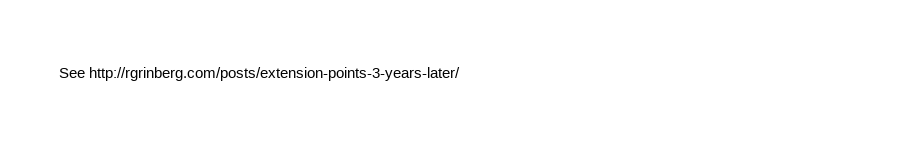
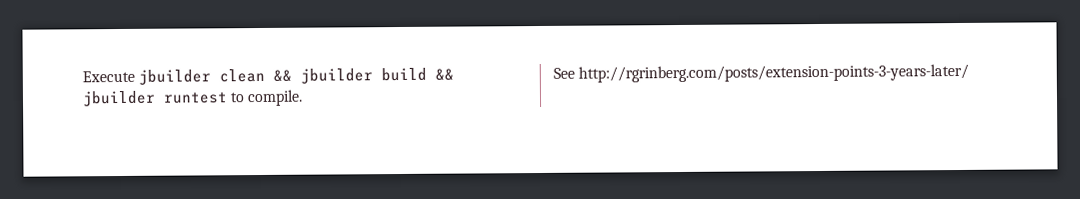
(59, 73) none -> [82,67,455,85] [82,89,304,107] Execute jbuilder clean && jbuilder build && jbuilder runtest to compile. //

